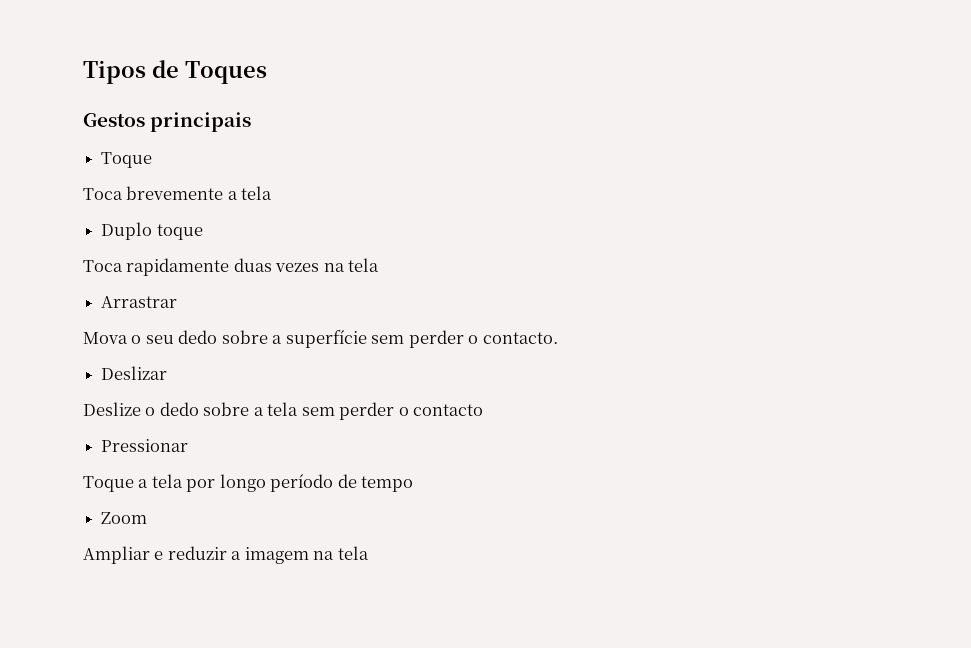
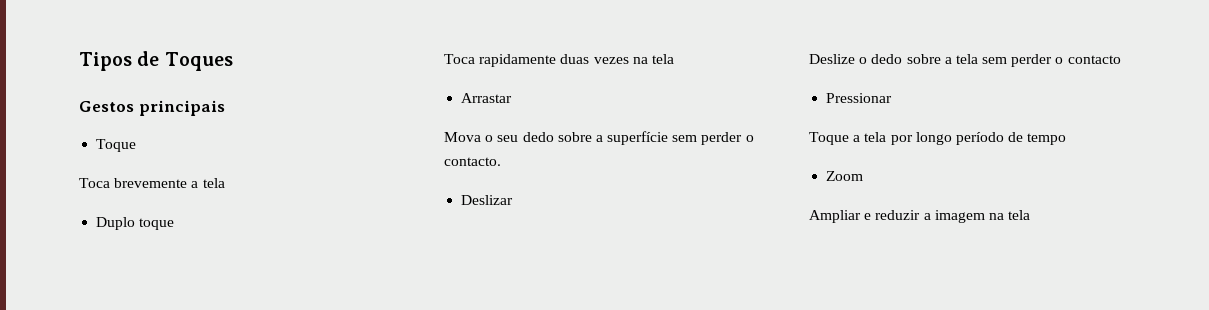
[101,296,178,308] Arrastrar -> [461,93,513,103] Arrastar

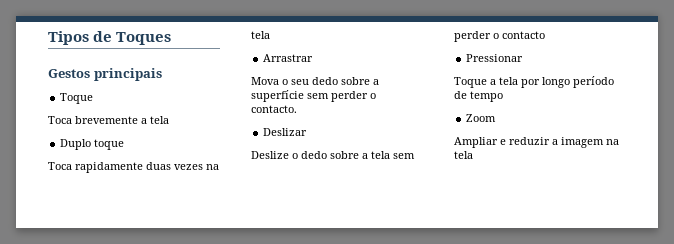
[461,93,513,103] Arrastar -> [263,54,314,62] Arrastrar

